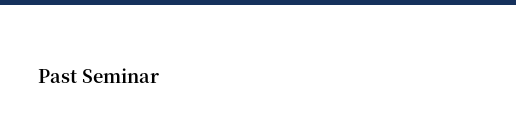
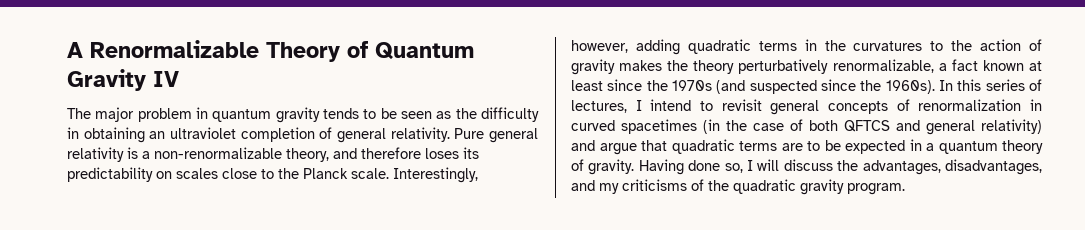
[38,68,159,83] Past Seminar -> [67,40,474,62] [67,69,179,91] [67,107,539,123] [67,127,538,143] [67,147,479,162] [67,167,478,183] [571,39,1042,55] [571,59,1042,75] [571,79,1042,94] [571,99,1042,115] [571,119,1042,135] [571,139,1043,155] [571,159,1042,175] [571,179,905,195] A Renormalizable Theory of Quantum Gravity IV // The major problem in quantum gravity tends to be seen as the difficulty in obtaining an ultraviolet completion of general relativity. Pure general relativity is a non-renormalizable theory, and therefore loses its predictability on scales close to the Planck scale. Interestingly, however, adding quadratic terms in the curvatures to the action of gravity makes the theory perturbatively renormalizable, a fact known at least since the 1970s (and suspected since the 1960s). In this series of lectures, I intend to revisit general concepts of renormalization in curved spacetimes (in the case of both QFTCS and general relativity) and argue that quadratic terms are to be expected in a quantum theory of gravity. Having done so, I will discuss the advantages, disadvantages, and my criticisms of the quadratic gravity program.

